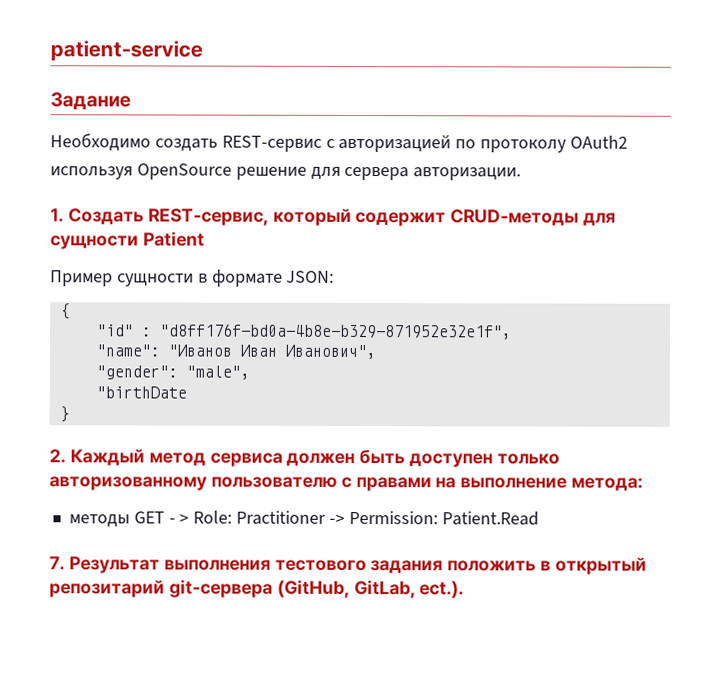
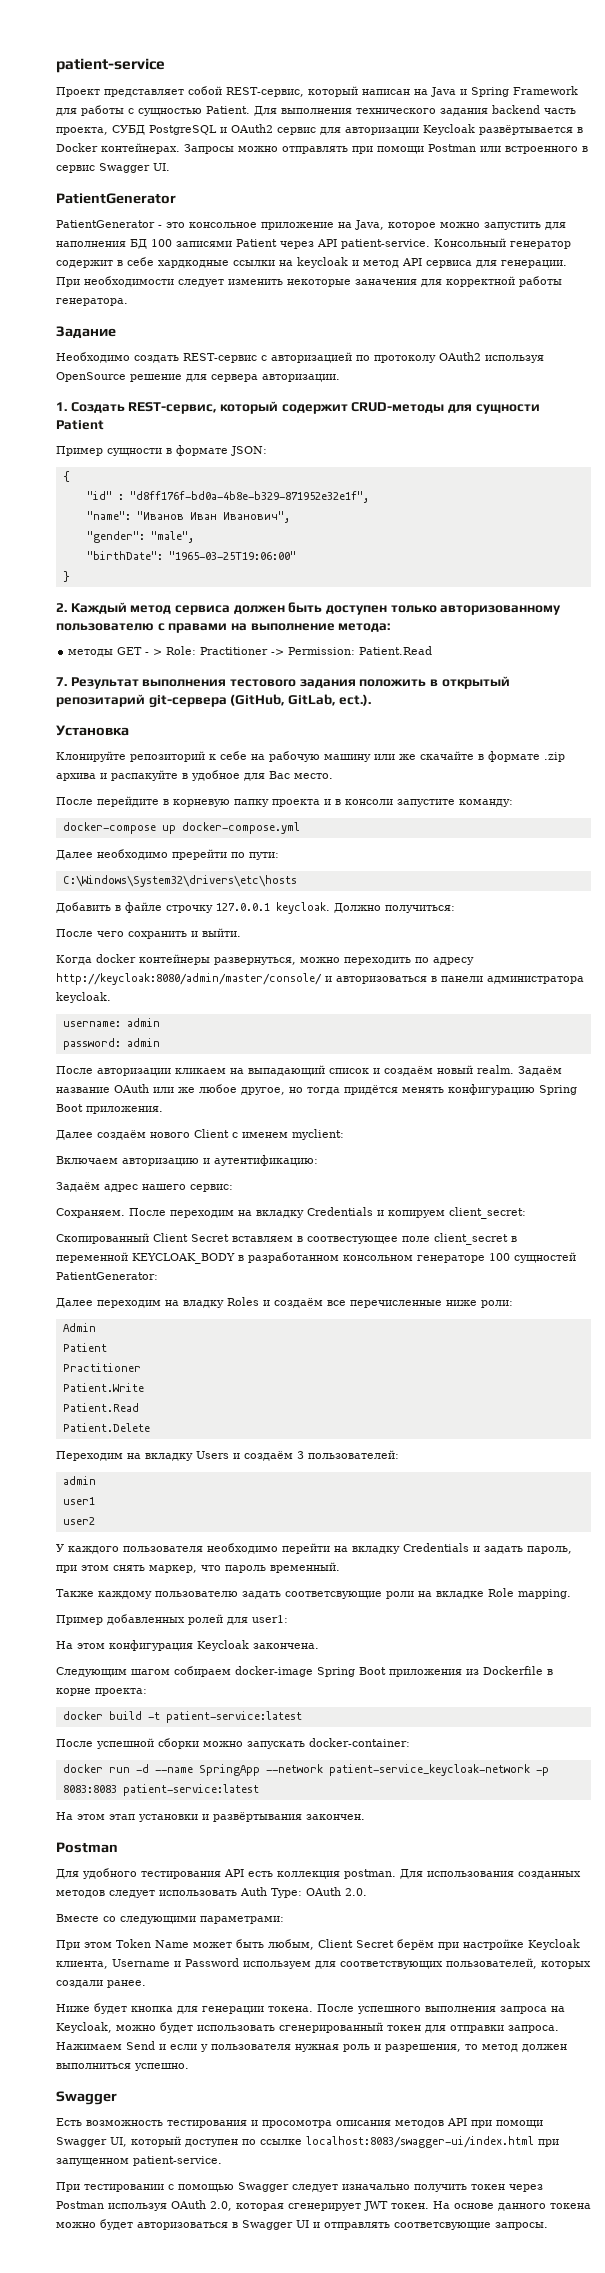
(203, 51) none -> [56,86,578,97] [56,105,576,116] [56,124,583,135] [56,143,588,154] [56,163,170,173] [56,193,176,204] [56,220,566,230] [56,238,571,249] [56,257,567,268] [56,276,562,287] [56,298,128,306] // Проект представляет собой REST-сервис, который написан на Java и Spring Framework для работы с сущностью Patient. Для выполнения технического задания backend часть проекта, СУБД PostgreSQL и OAuth2 сервис для авторизации Keycloak развёртывается в Docker контейнерах. Запросы можно отправлять при помощи Postman или встроенного в сервис Swagger UI. // PatientGenerator // PatientGenerator - это консольное приложение на Java, которое можно запустить для наполнения БД 100 записями Patient через API patient-service. Консольный генератор содержит в себе хардкодные ссылки на keycloak и метод API сервиса для генерации. При необходимости следует изменить некоторые заначения для корректной работы генератора.
[95,386,187,399] "birthDate -> [86,551,296,560] "birthDate": "1965-03-25T19:06:00"
(465, 589) none -> [56,725,129,736] [56,751,565,762] [56,770,333,781] [56,796,513,807] [62,822,300,834] [56,849,279,860] [62,875,297,887] [56,902,455,914] [56,928,241,939] [56,954,474,965] [56,973,584,985] [56,992,111,1003] [62,1018,160,1027] [62,1038,160,1050] [56,1065,562,1076] [56,1084,577,1095] [56,1104,163,1114] [56,1129,344,1140] [56,1155,318,1166] [56,1182,233,1192] [56,1207,526,1219] [56,1233,517,1245] [56,1252,576,1264] [56,1272,158,1280] [56,1297,513,1308] [62,1323,96,1332] [62,1343,107,1352] [62,1363,141,1372] [62,1383,144,1392] [62,1403,139,1412] [62,1423,150,1432] [56,1450,399,1461] [62,1476,96,1485] [62,1497,95,1505] [62,1517,95,1525] [56,1543,572,1554] [56,1562,340,1573] [56,1588,571,1599] [56,1614,288,1625] [56,1640,319,1651] [56,1666,553,1677] [56,1688,147,1696] [62,1711,302,1723] [56,1738,410,1749] [62,1764,549,1776] [62,1784,259,1796] [56,1812,365,1822] [56,1842,118,1853] [56,1868,581,1879] [56,1887,367,1898] [56,1914,284,1924] [56,1939,580,1950] [56,1958,591,1969] [56,1980,146,1988] [56,2003,565,2014] [56,2022,559,2033] [56,2041,567,2052] [56,2063,189,2071] [56,2091,117,2105] [56,2118,543,2128] [56,2136,559,2148] [56,2156,222,2166] [56,2182,543,2192] [56,2200,591,2211] [56,2219,548,2230] // Установка // Клонируйте репозиторий к себе на рабочую машину или же скачайте в формате .zip архива и распакуйте в удобное для Вас место. // После перейдите в корневую папку проекта и в консоли запустите команду: // docker-compose up docker-compose.yml // Далее необходимо пререйти по пути: // C:\Windows\System32\drivers\etc\hosts // Добавить в файле строчку 127.0.0.1 keycloak. Должно получиться: // После чего сохранить и выйти. // Когда docker контейнеры развернуться, можно переходить по адресу http://keycloak:8080/admin/master/console/ и авторизоваться в панели администратора keycloak. // username: admin // password: admin // После авторизации кликаем на выпадающий список и создаём новый realm. Задаём название OAuth или же любое другое, но тогда придётся менять конфигурацию Spring Boot приложения. // Далее создаём нового Сlient с именем myclient: // Включаем авторизацию и аутентификацию: // Задаём адрес нашего сервис: // Сохраняем. После переходим на вкладку Credentials и копируем client_secret: // Скопированный Client Secret вставляем в соотвестующее поле client_secret в переменной KEYCLOAK_BODY в разработанном консольном генераторе 100 сущностей PatientGenerator: // Далее переходим на владку Roles и создаём все перечисленные ниже роли: // Admin // Patient // Practitioner // Patient.Write // Patient.Read // Patient.Delete // Переходим на вкладку Users и создаём 3 пользователей: // admin // user1 // user2 // У каждого пользователя необходимо перейти на вкладку Credentials и задать пароль, при этом снять маркер, что пароль временный. // Также каждому пользователю задать соответсвующие роли на вкладке Role mapping. // Пример добавленных ролей для user1: // На этом конфигурация Keycloak закончена. // Следующим шагом собираем docker-image Spring Boot приложения из Dockerfile в корне проекта: // docker build -t patient-service:latest // После успешной сборки можно запускать docker-container: // docker run -d --name SpringApp --network patient-service_keycloak-network -p 8083:8083 patient-service:latest // На этом этап установки и развёртывания закончен. // Postman // Для удобного тестирования API есть коллекция postman. Для использования созданных методов следует использовать Auth Type: OAuth 2.0. // Вместе со следующими параметрами: // При этом Token Name может быть любым, Client Secret берём при настройке Keycloak клиента, Username и Password используем для соответствующих пользователей, которых создали ранее. // Ниже будет кнопка для генерации токена. После успешного выполнения запроса на Keycloak, можно будет использовать сгенерированный токен для отправки запроса. Нажимаем Send и если у пользователя нужная роль и разрешения, то метод должен выполниться успешно. // Swagger // Есть возможность тестирования и просомотра описания методов API при помощи Swagger UI, который доступен по ссылке localhost:8083/swagger-ui/index.html при запущенном patient-service. // При тестировании с помощью Swagger следует изначально получить токен через Postman используя OAuth 2.0, которая сгенерирует JWT токен. На основе данного токена можно будет авторизоваться в Swagger UI и отправлять соответсвующие запросы.

